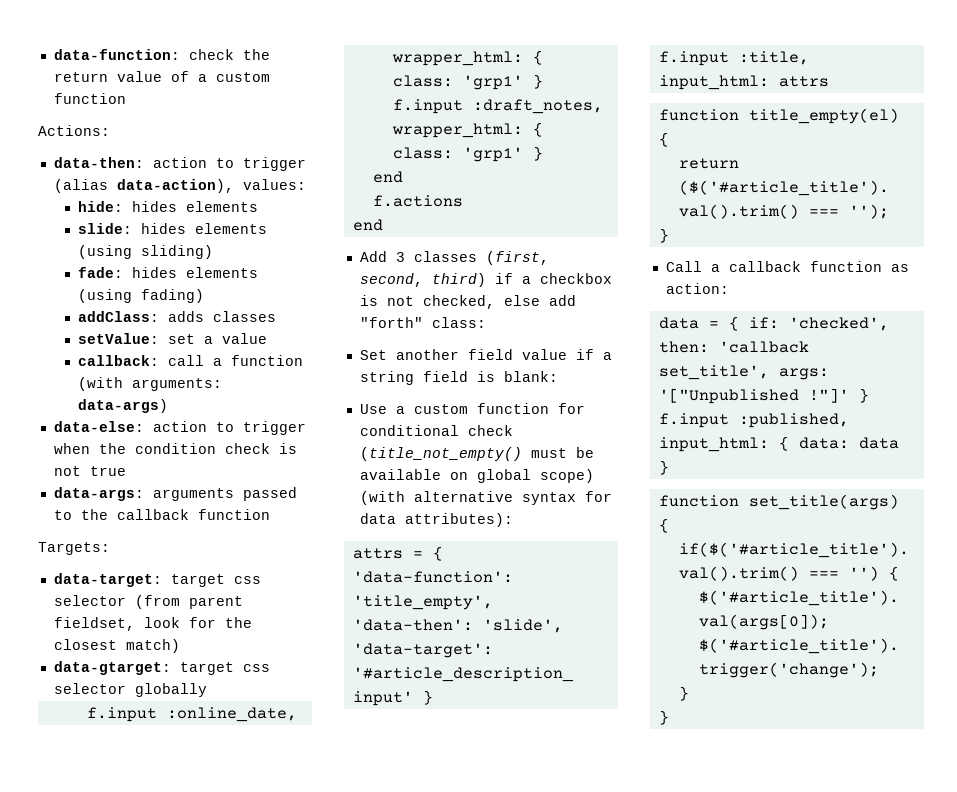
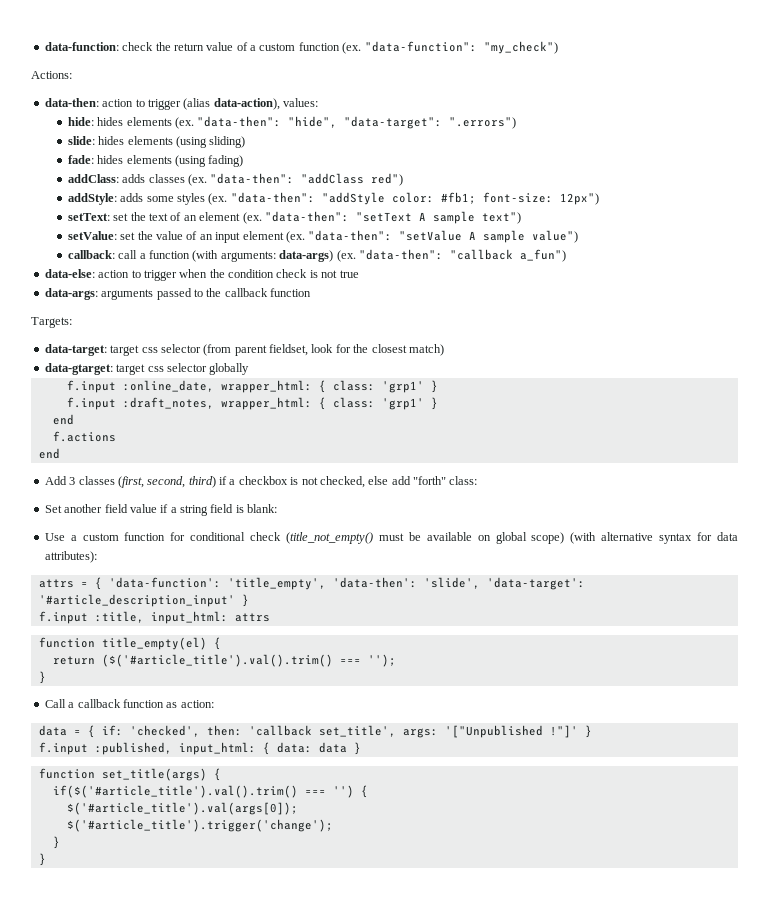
(126, 98) none -> [342,41,558,54] (ex. "data-function": "my_check")
(259, 206) none -> [175,116,517,129] (ex. "data-then": "hide", "data-target": ".errors")
(277, 316) none -> [188,173,404,186] [67,192,599,205] [67,211,521,224] (ex. "data-then": "addClass red") // addStyle: adds some styles (ex. "data-then": "addStyle color: #fb1; font-size: 12px") // setText: set the text of an element (ex. "data-then": "setText A sample text")
[204,333,268,344] a value -> [137,230,579,243] the value of an input element (ex. "data-then": "setValue A sample value")
(169, 406) none -> [336,249,566,262] (ex. "data-then": "callback a_fun")

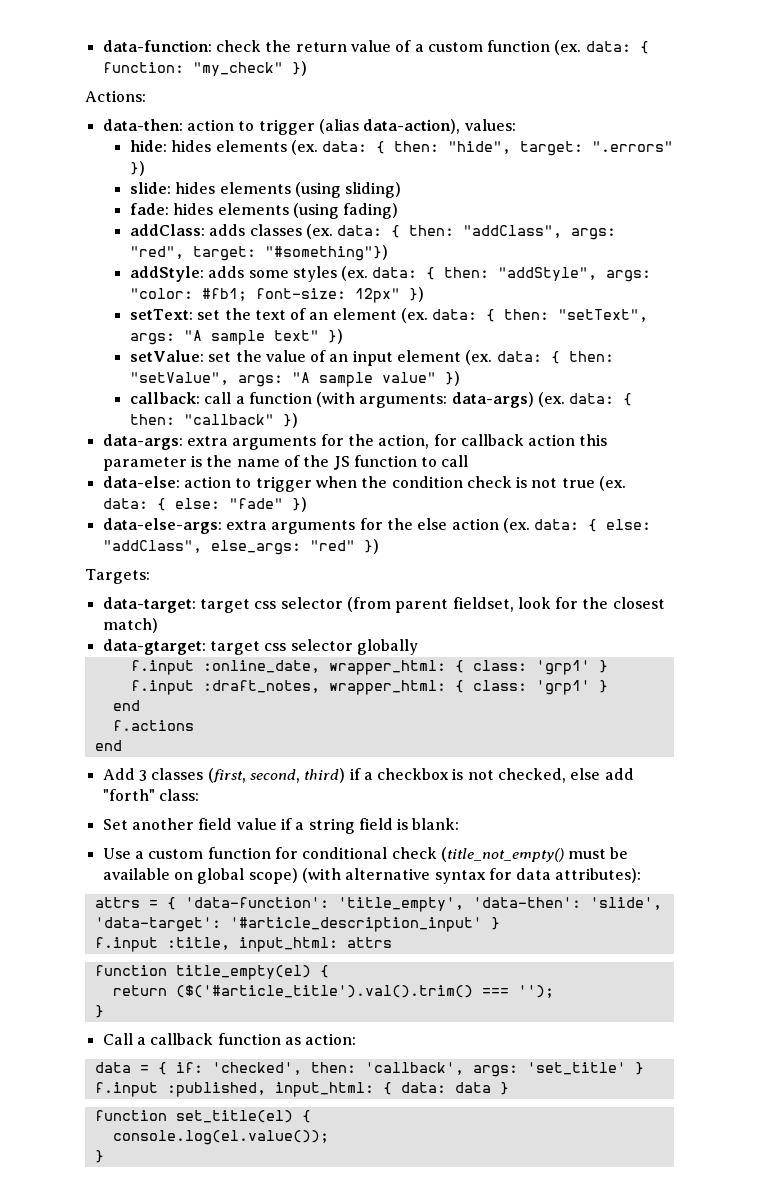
[364,41,558,54] "data-function": "my_check") -> [585,41,649,54] [102,61,307,76] data: { function: "my_check" })
[197,116,517,129] "data-then": "hide", "data-target": ".errors") -> [322,141,674,156] [129,161,145,176] data: { then: "hide", target: ".errors" })
[210,173,404,186] "data-then": "addClass red") -> [337,225,617,240] [129,245,388,261] data: { then: "addClass", args: "red", target: "#something"})
[230,192,599,205] "data-then": "addStyle color: #fb1; font-size: 12px") -> [372,267,652,282] [129,287,424,303] data: { then: "addStyle", args: "color: #fb1; font-size: 12px" })
[264,211,521,224] "data-then": "setText A sample text") -> [432,309,649,322] [129,329,343,345] data: { then: "setText", args: "A sample text" })
[308,230,579,243] "data-then": "setValue A sample value") -> [496,351,614,364] [129,371,460,387] data: { then: "setValue", args: "A sample value" })
[358,249,566,262] "data-then": "callback a_fun") -> [569,393,633,406] [129,413,298,428] [102,434,608,450] [102,455,469,471] data: { then: "callback" }) // data-args: extra arguments for the action, for callback action this parameter is the name of the JS function to call
[44,288,311,300] // data-args: arguments passed to the callback function -> [599,476,627,491] [102,497,307,512] [102,518,652,534] [102,539,379,555] (ex. data: { else: "fade" }) // data-else-args: extra arguments for the else action (ex. data: { else: "addClass", else_args: "red" })
[248,725,578,738] 'callback set_title', args: '["Unpublished !"]' -> [364,1062,626,1077] 'callback', args: 'set_title'
[101,768,221,781] [52,785,368,798] [66,802,298,815] [66,819,333,832] [52,836,60,849] [38,853,46,866] set_title(args) { // if($('#article_title').val().trim() === '') { // $('#article_title').val(args[0]); // $('#article_title').trigger('change'); // } // } -> [175,1110,311,1123] [112,1130,329,1145] [94,1150,104,1163] set_title(el) { // console.log(el.value()); // }

